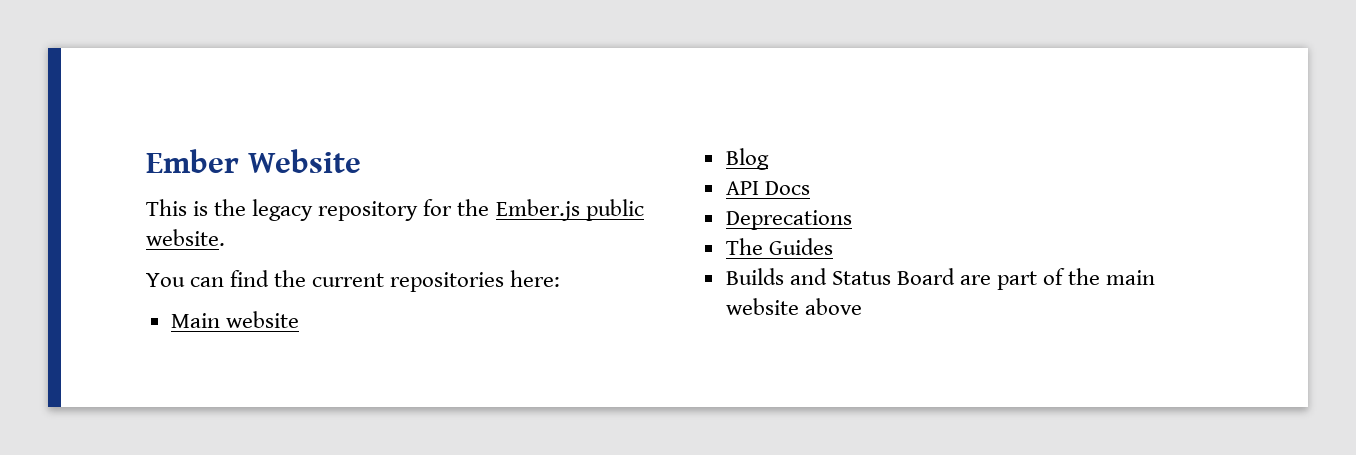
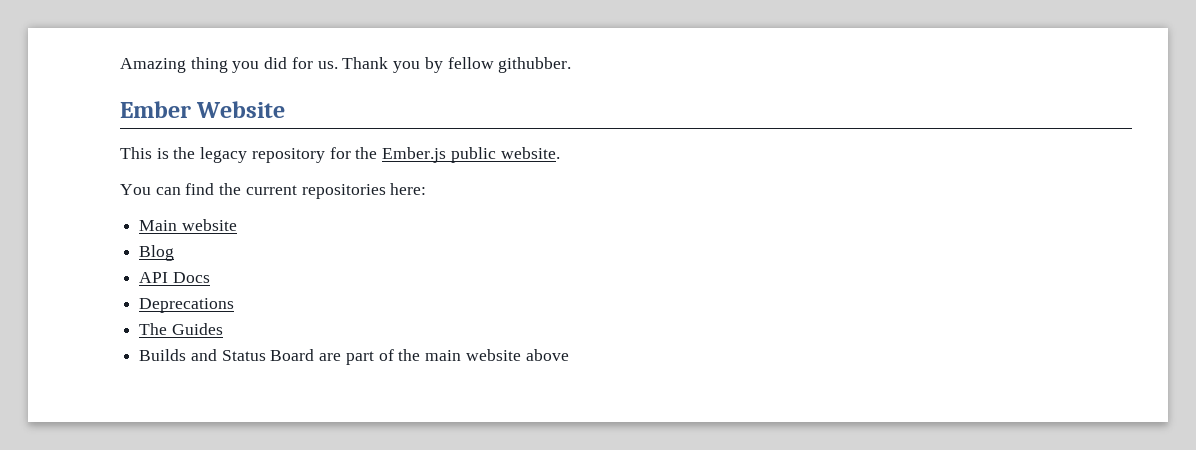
(146, 161) none -> [120,57,572,73] Amazing thing you did for us. Thank you by fellow githubber. //

